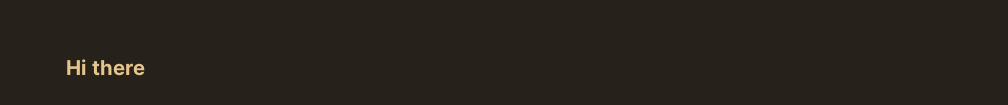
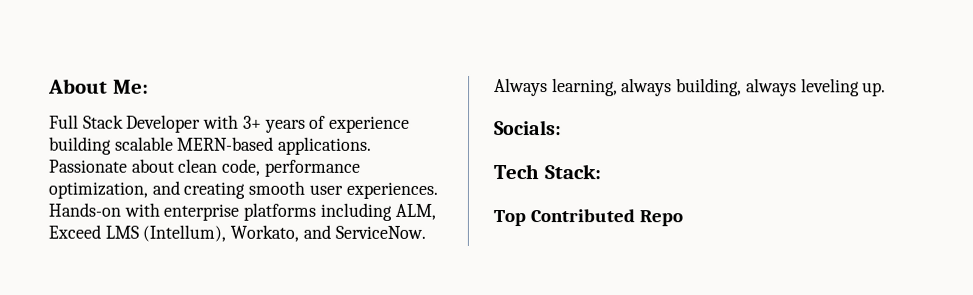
[66,59,145,76] Hi there -> [48,78,149,94] [49,114,411,133] [48,136,373,155] [48,158,360,177] [48,180,438,199] [48,202,436,221] [48,224,426,242] [494,78,887,97] [494,120,562,136] [493,164,601,180] [493,209,683,227] About Me: // Full Stack Developer with 3+ years of experience building scalable MERN-based applications. Passionate about clean code, performance optimization, and creating smooth user experiences. Hands-on with enterprise platforms including ALM, Exceed LMS (Intellum), Workato, and ServiceNow. Always learning, always building, always leveling up. // Socials: // Tech Stack: // Top Contributed Repo

